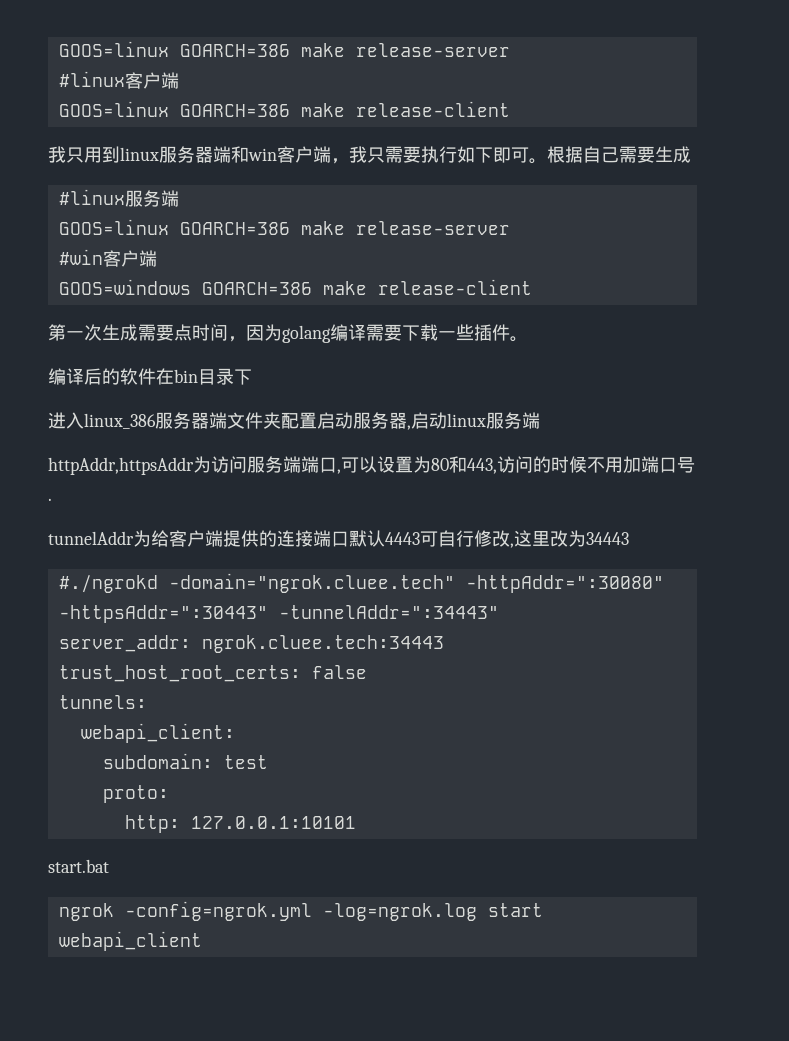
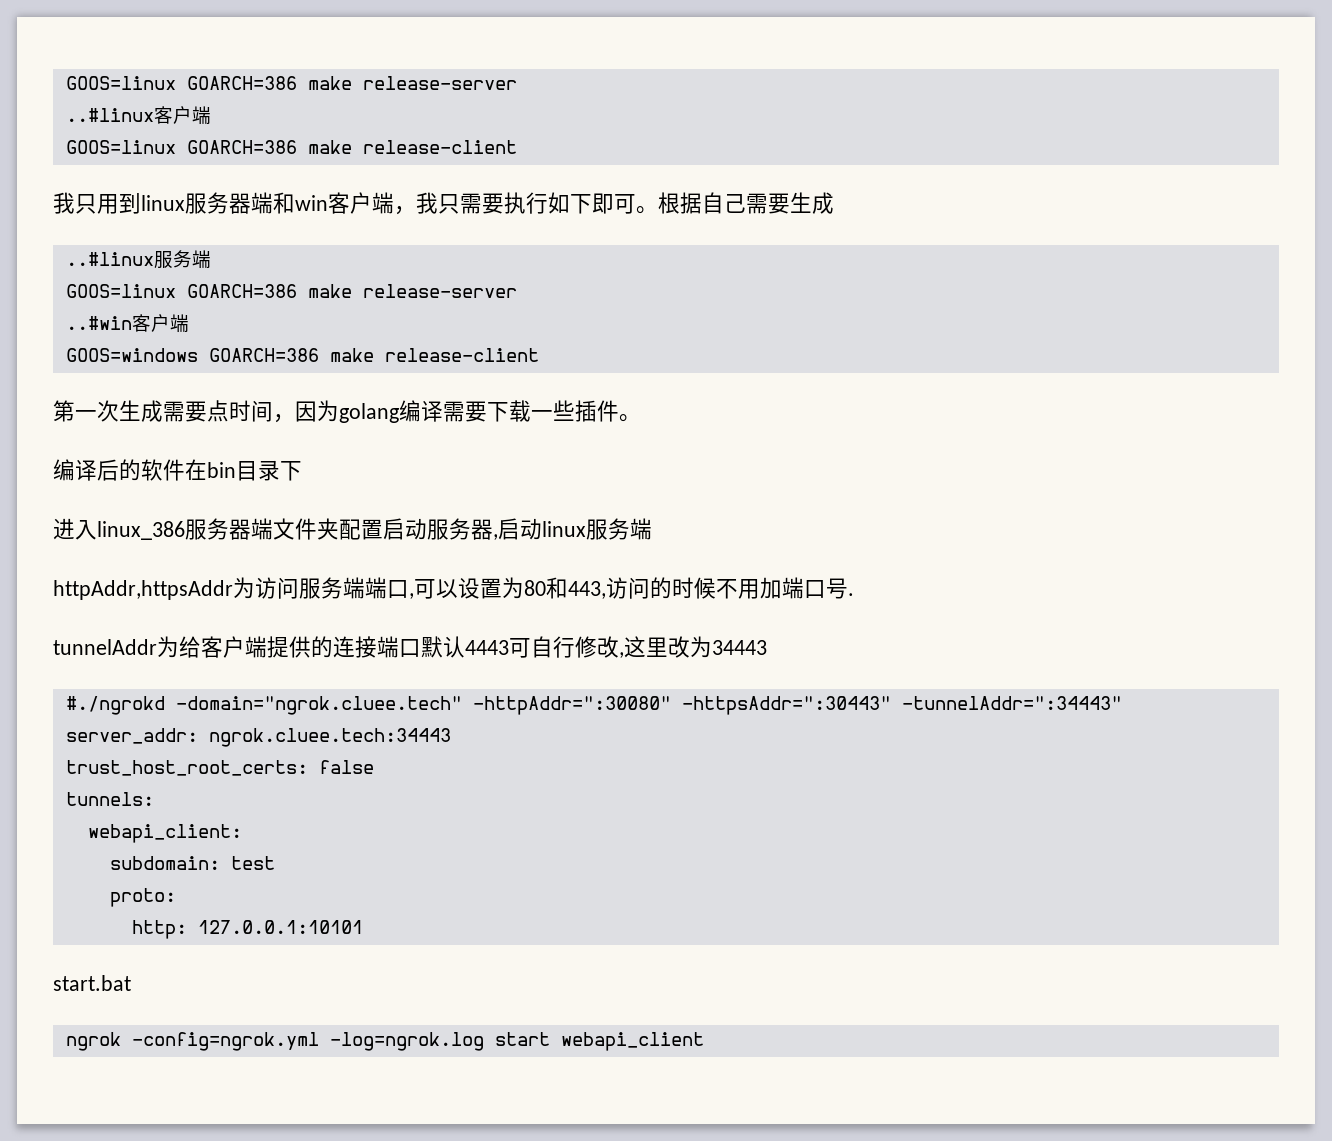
[58,41,510,57] [58,71,125,87] GOOS=linux GOARCH=386 make release-server // #linux -> [65,76,517,90] [65,108,154,122] GOOS=linux GOARCH=386 make release-server // ..#linux
[58,189,125,205] #linux -> [65,252,154,266] ..#linux
[58,249,103,265] #win -> [65,316,132,330] ..#win

